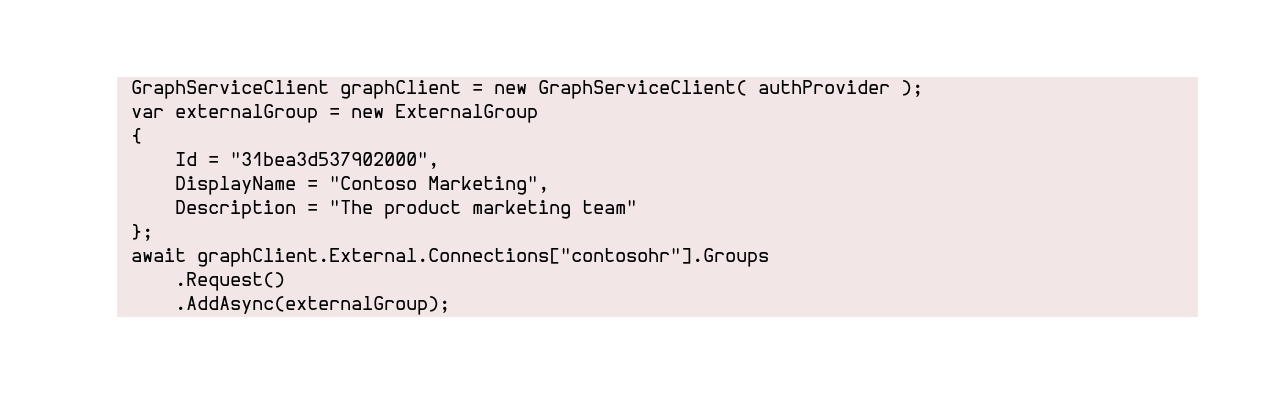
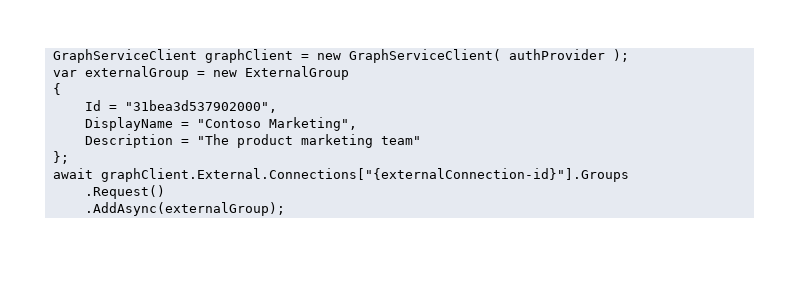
[196,248,769,267] graphClient.External.Connections["contosohr"].Groups -> [100,168,629,182] graphClient.External.Connections["{externalConnection-id}"].Groups

